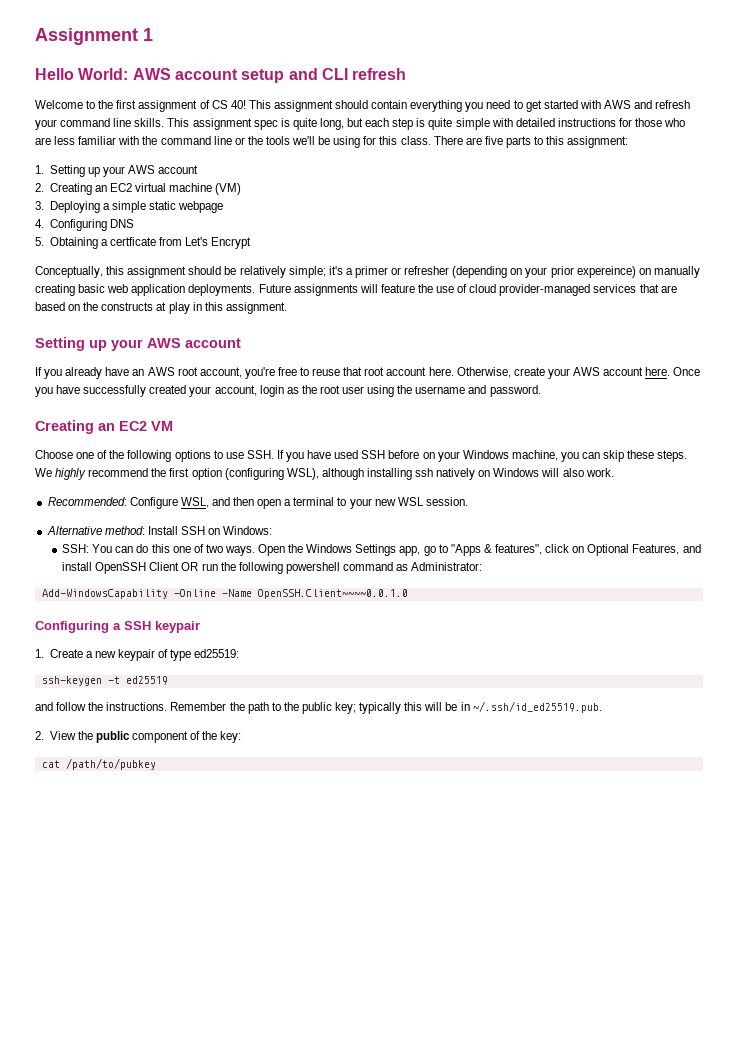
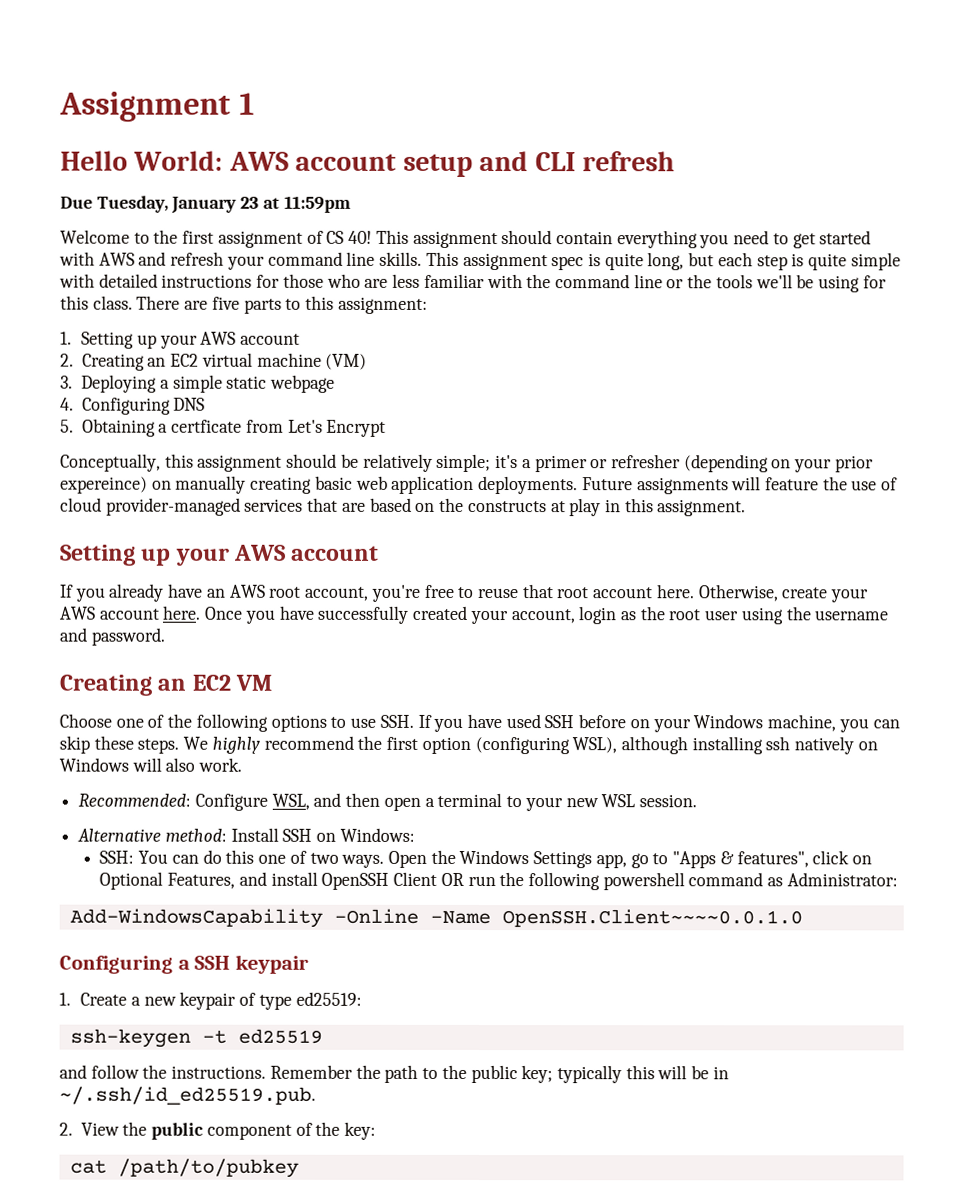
(407, 74) none -> [60,195,351,214] // Due Tuesday, January 23 at 11:59pm

